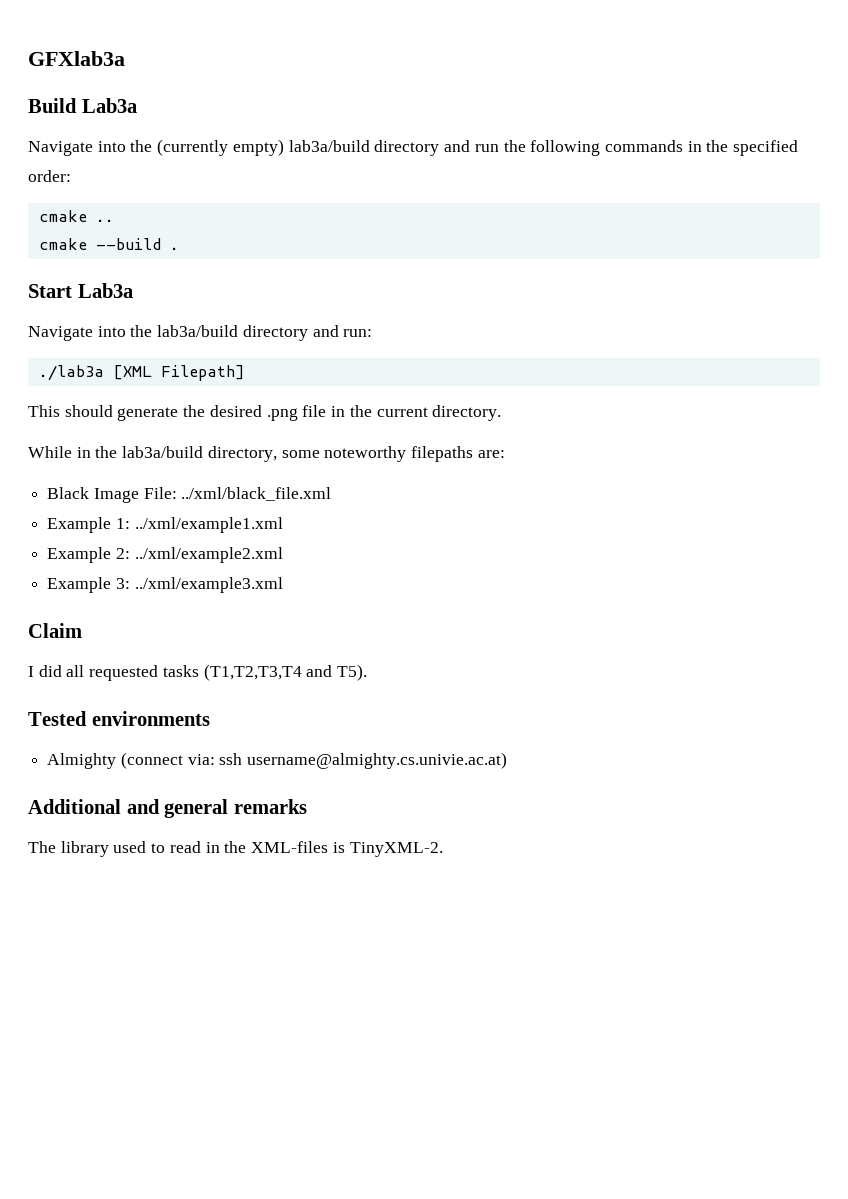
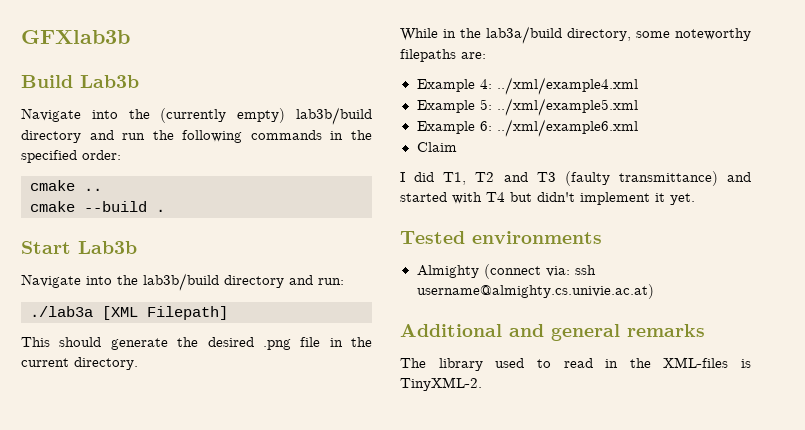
[28,51,125,66] GFXlab3a -> [21,30,130,44] GFXlab3b
[81,98,137,113] Lab3a -> [80,75,139,88] Lab3b
[288,140,370,152] lab3a/build -> [296,107,373,125] lab3b/build
[77,283,133,298] [28,325,239,341] Lab3a // Navigate into the lab3a/build -> [78,241,137,254] [21,273,219,291] Lab3b // Navigate into the lab3b/build
[47,487,332,503] [47,517,283,533] [47,547,283,563] [47,577,283,593] [28,623,82,638] [28,664,368,681] Black Image File: ../xml/black_file.xml // Example 1: ../xml/example1.xml // Example 2: ../xml/example2.xml // Example 3: ../xml/example3.xml // Claim // I did all requested tasks (T1,T2,T3,T4 and T5). -> [416,77,638,95] [416,98,638,116] [416,119,638,137] [416,142,457,152] [400,171,751,186] [400,192,695,205] Example 4: ../xml/example4.xml // Example 5: ../xml/example5.xml // Example 6: ../xml/example6.xml // Claim // I did T1, T2 and T3 (faulty transmittance) and started with T4 but didn't implement it yet.

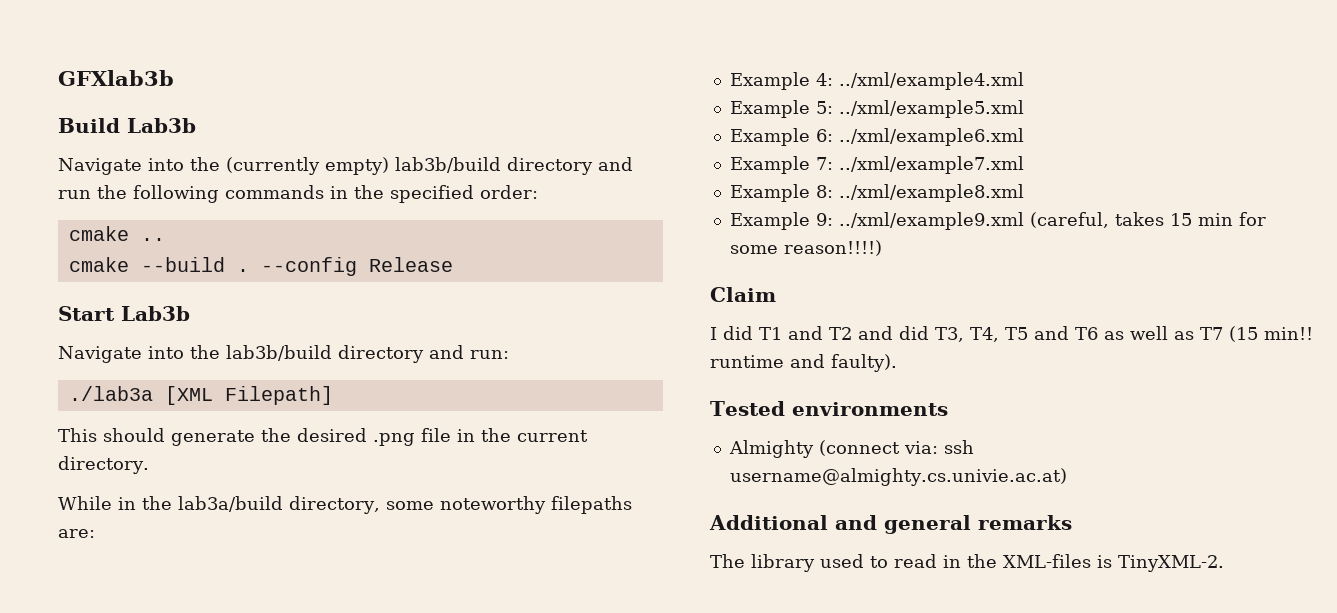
(165, 210) none -> [260,257,453,276] --config Release
[416,142,457,152] [400,171,751,186] [400,192,695,205] Claim // I did T1, T2 and T3 (faulty transmittance) and started with T4 but didn't implement it yet. -> [729,156,1024,174] [729,184,1024,202] [729,212,1266,230] [729,240,882,256] [710,287,776,302] [710,326,1313,342] [710,354,897,372] Example 7: ../xml/example7.xml // Example 8: ../xml/example8.xml // Example 9: ../xml/example9.xml (careful, takes 15 min for some reason!!!!) // Claim // I did T1 and T2 and did T3, T4, T5 and T6 as well as T7 (15 min!! runtime and faulty).

